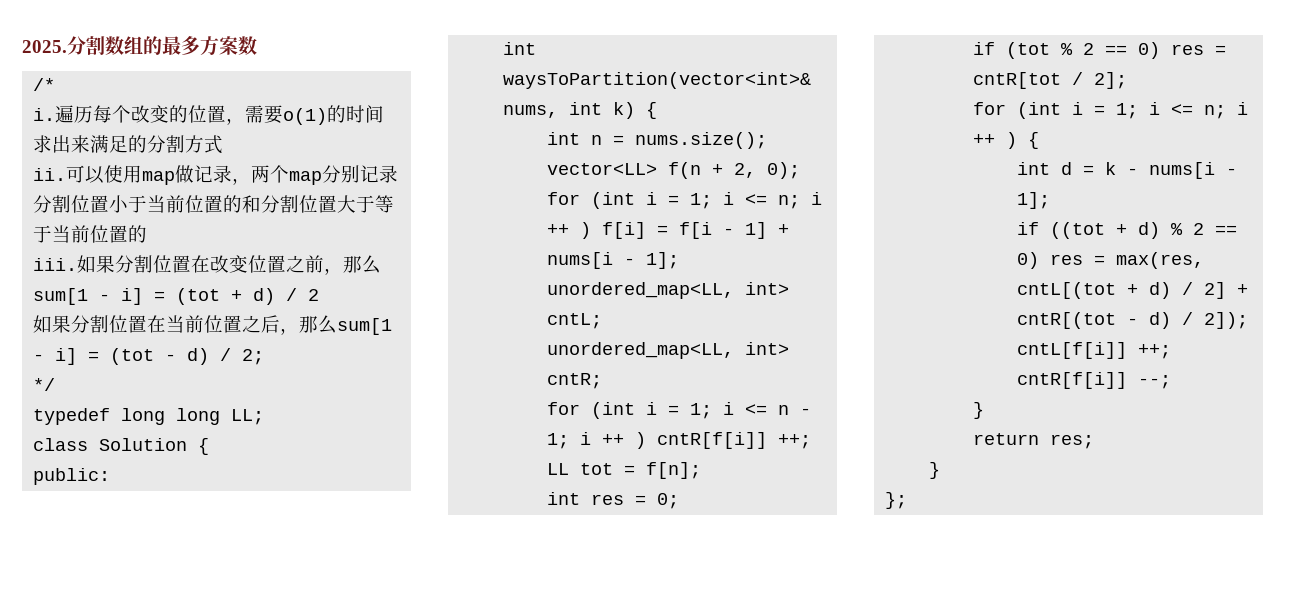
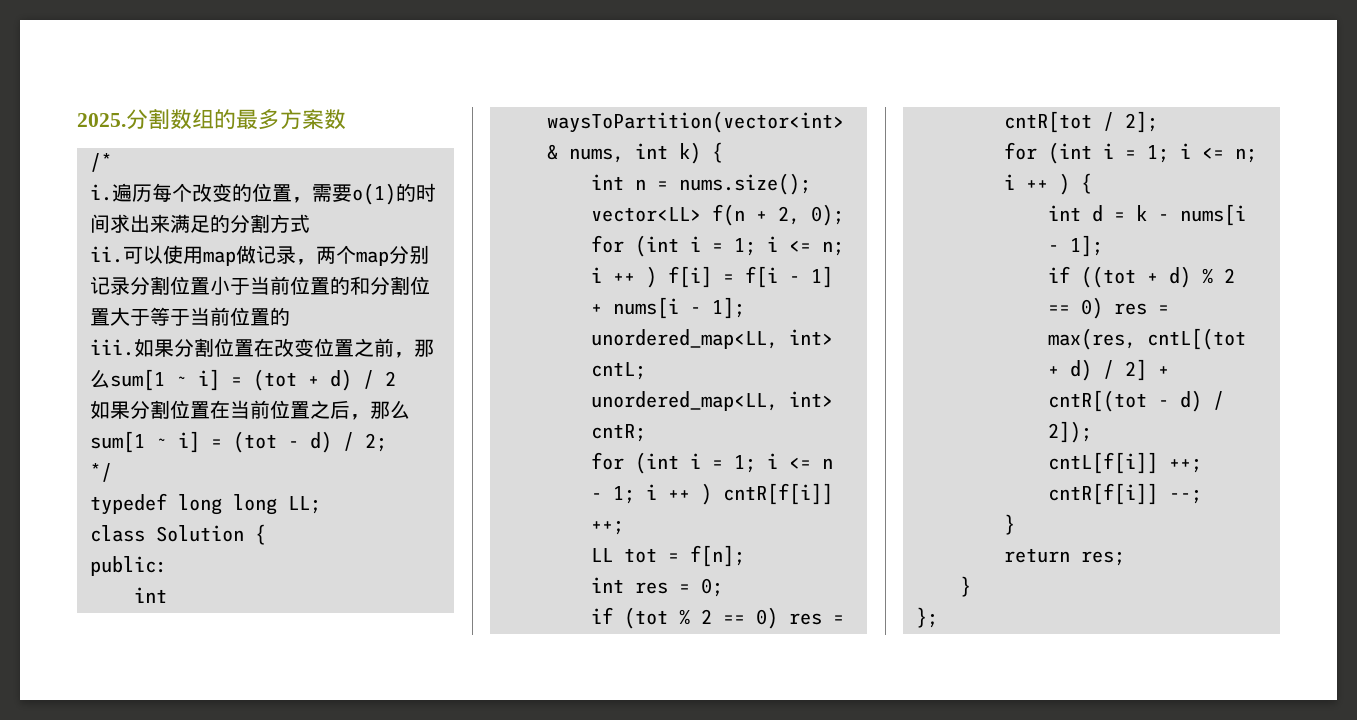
[98,294,110,301] - -> [175,376,187,386] ~
[32,354,44,361] - -> [155,438,167,448] ~

